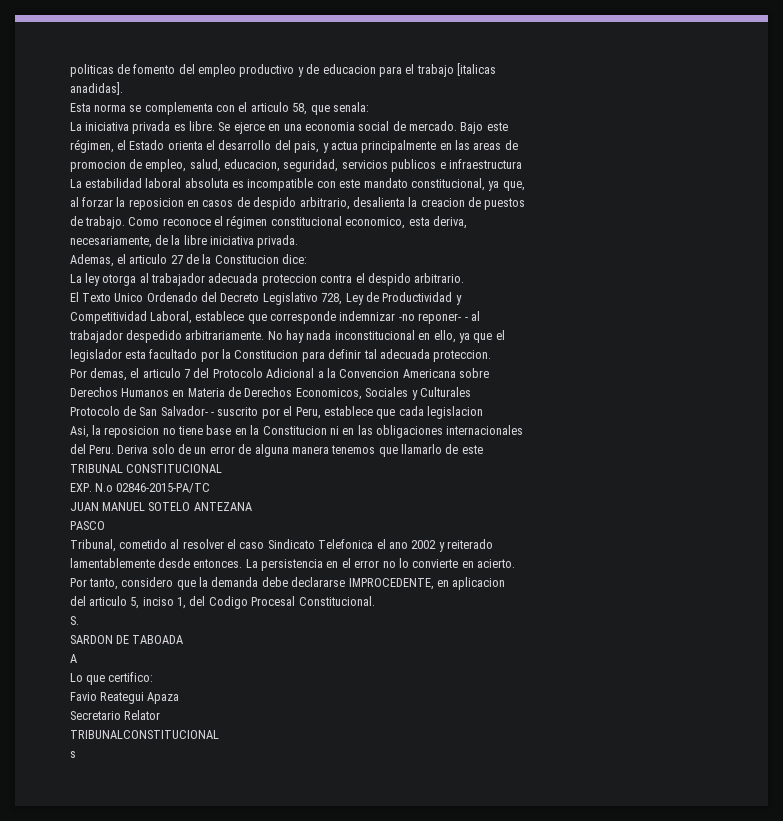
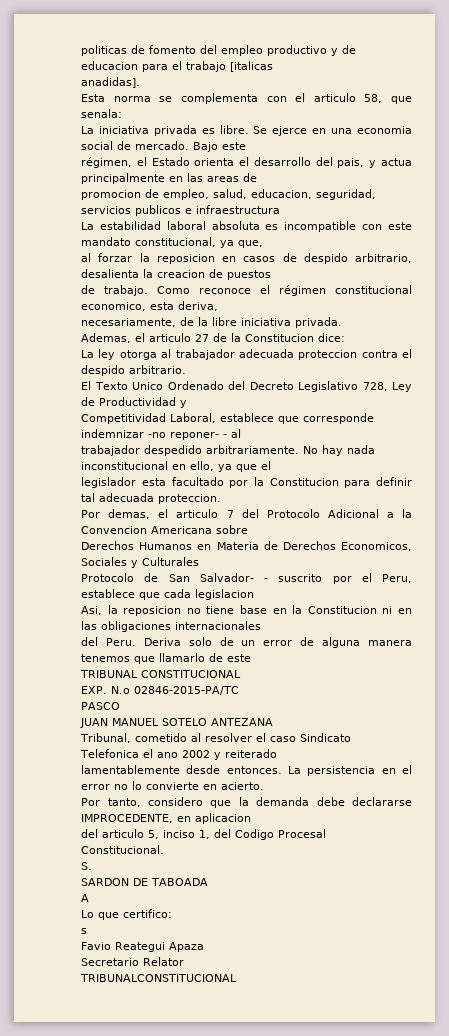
(211, 488) none -> [81,702,121,710] // PASCO
[69,521,105,530] // PASCO -> (274, 722) none
(154, 677) none -> [81,928,88,934] // s
[69,751,76,758] // s -> (238, 978) none

